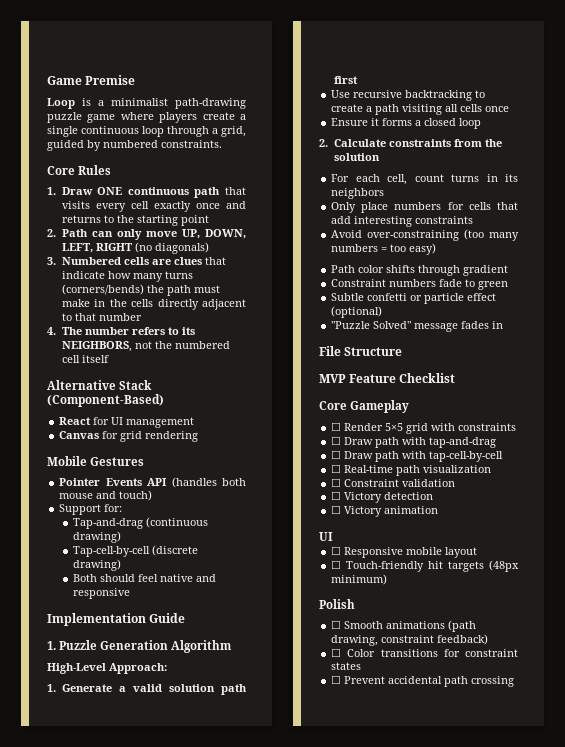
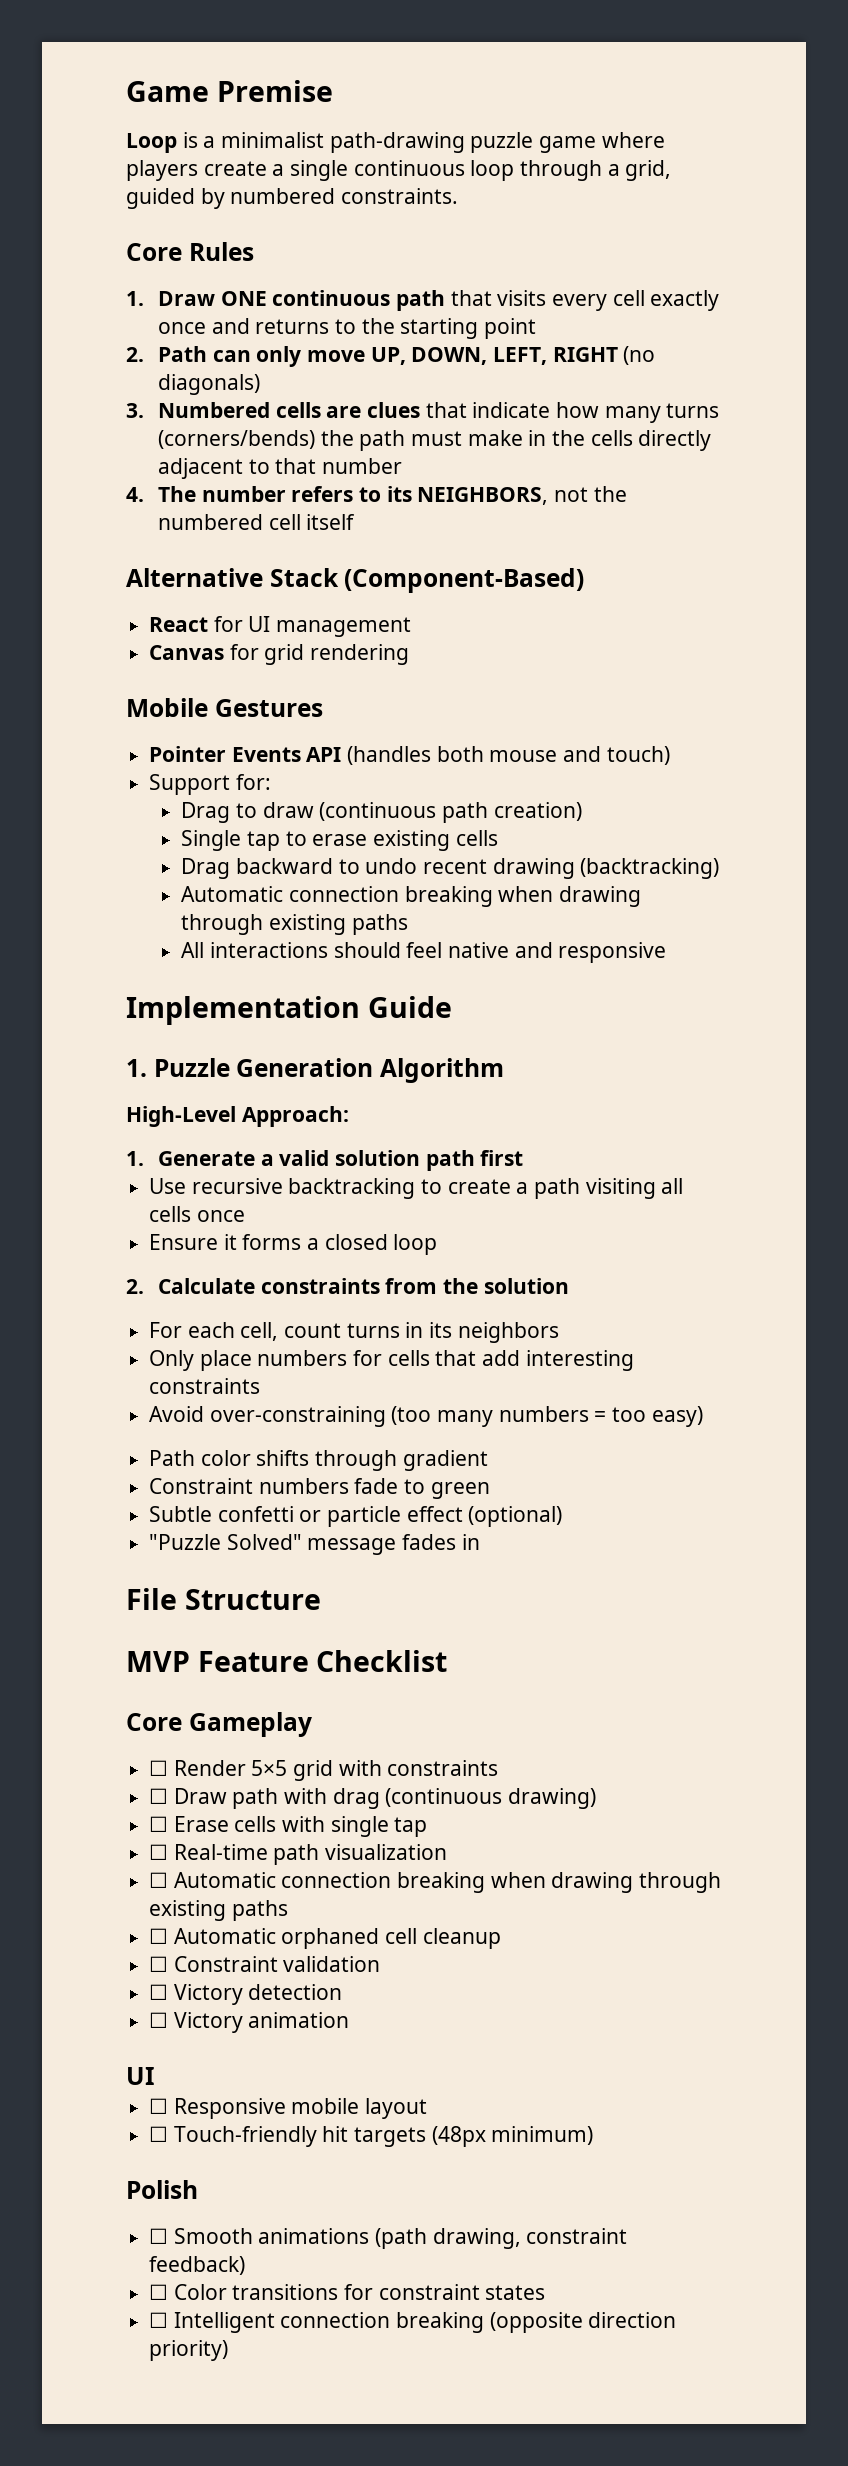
[72,517,208,529] [72,531,121,543] [72,545,198,557] [72,559,121,571] [72,574,97,582] Tap-and-drag (continuous drawing) // Tap-cell-by-cell (discrete drawing) // Both -> [181,802,582,823] [181,830,498,851] [181,858,720,879] [181,886,641,907] [181,914,408,935] [181,942,328,958] Drag to draw (continuous path creation) // Single tap to erase existing cells // Drag backward to undo recent drawing (backtracking) // Automatic connection breaking when drawing through existing paths // All interactions
[429,437,497,448] [331,450,504,462] [331,464,492,476] tap-and-drag // ☐ Draw path with tap-cell-by-cell // ☐ Real-time path visualization -> [332,1788,597,1809] [149,1816,428,1837] [149,1844,448,1865] [149,1872,722,1893] [149,1900,288,1921] [149,1928,501,1949] drag (continuous drawing) // ☐ Erase cells with single tap // ☐ Real-time path visualization // ☐ Automatic connection breaking when drawing through existing paths // ☐ Automatic orphaned cell cleanup
[344,676,515,687] Prevent accidental path crossing -> [173,2312,677,2333] [149,2340,229,2361] Intelligent connection breaking (opposite direction priority)

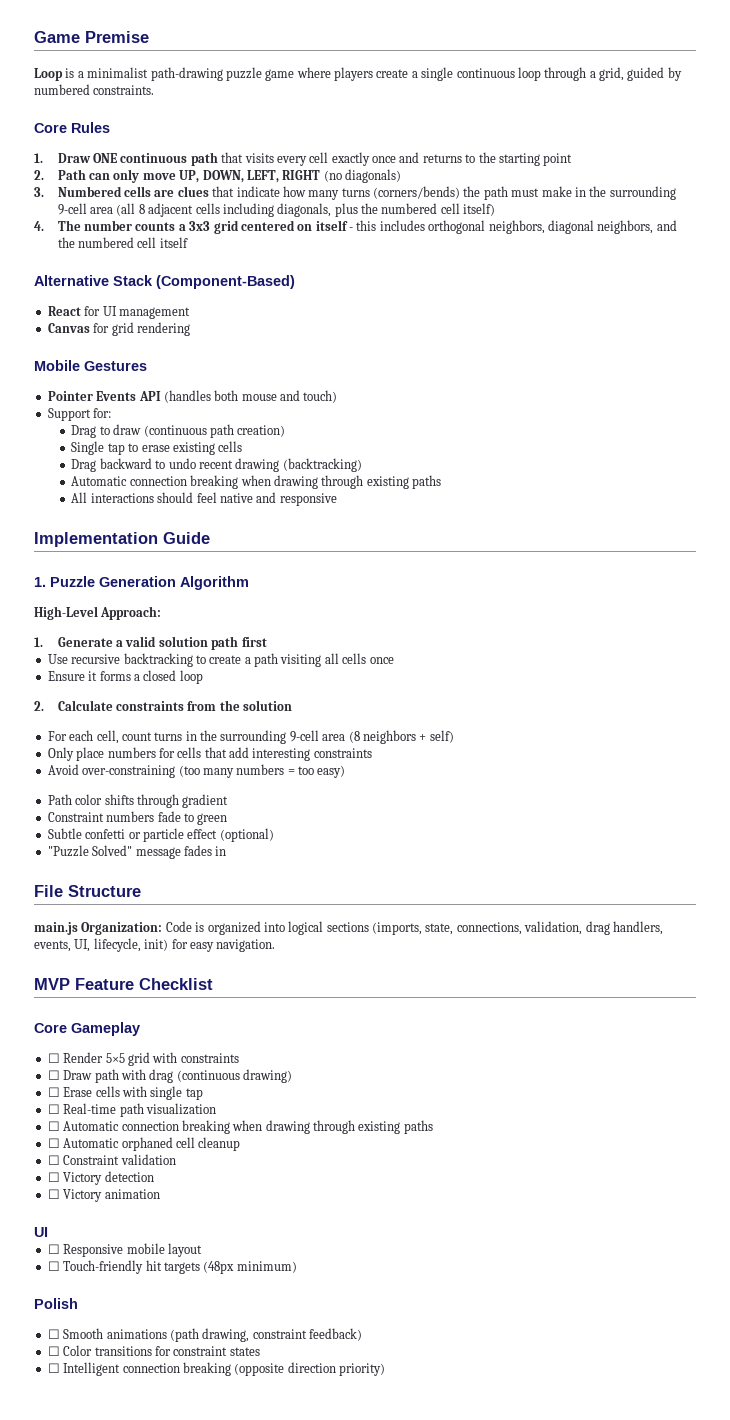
[590,430,712,451] [158,458,403,479] [126,486,589,505] cells directly adjacent to that number // 4. The number refers to its NEIGHBORS, not -> [609,186,676,200] [57,203,496,217] [34,220,677,234] surrounding 9-cell area (all 8 adjacent cells including diagonals, plus the numbered cell itself) // 4. The number counts a 3x3 grid centered on itself - this includes orthogonal neighbors, diagonal neighbors, and
[429,1322,453,1338] its -> [200,730,360,744] the surrounding 9-cell area (8
(559, 1332) none -> [419,730,454,743] + self)
(321, 1599) none -> [34,921,663,935] [34,938,276,952] // main.js Organization: Code is organized into logical sections (imports, state, connections, validation, drag handlers, events, UI, lifecycle, init) for easy navigation.

